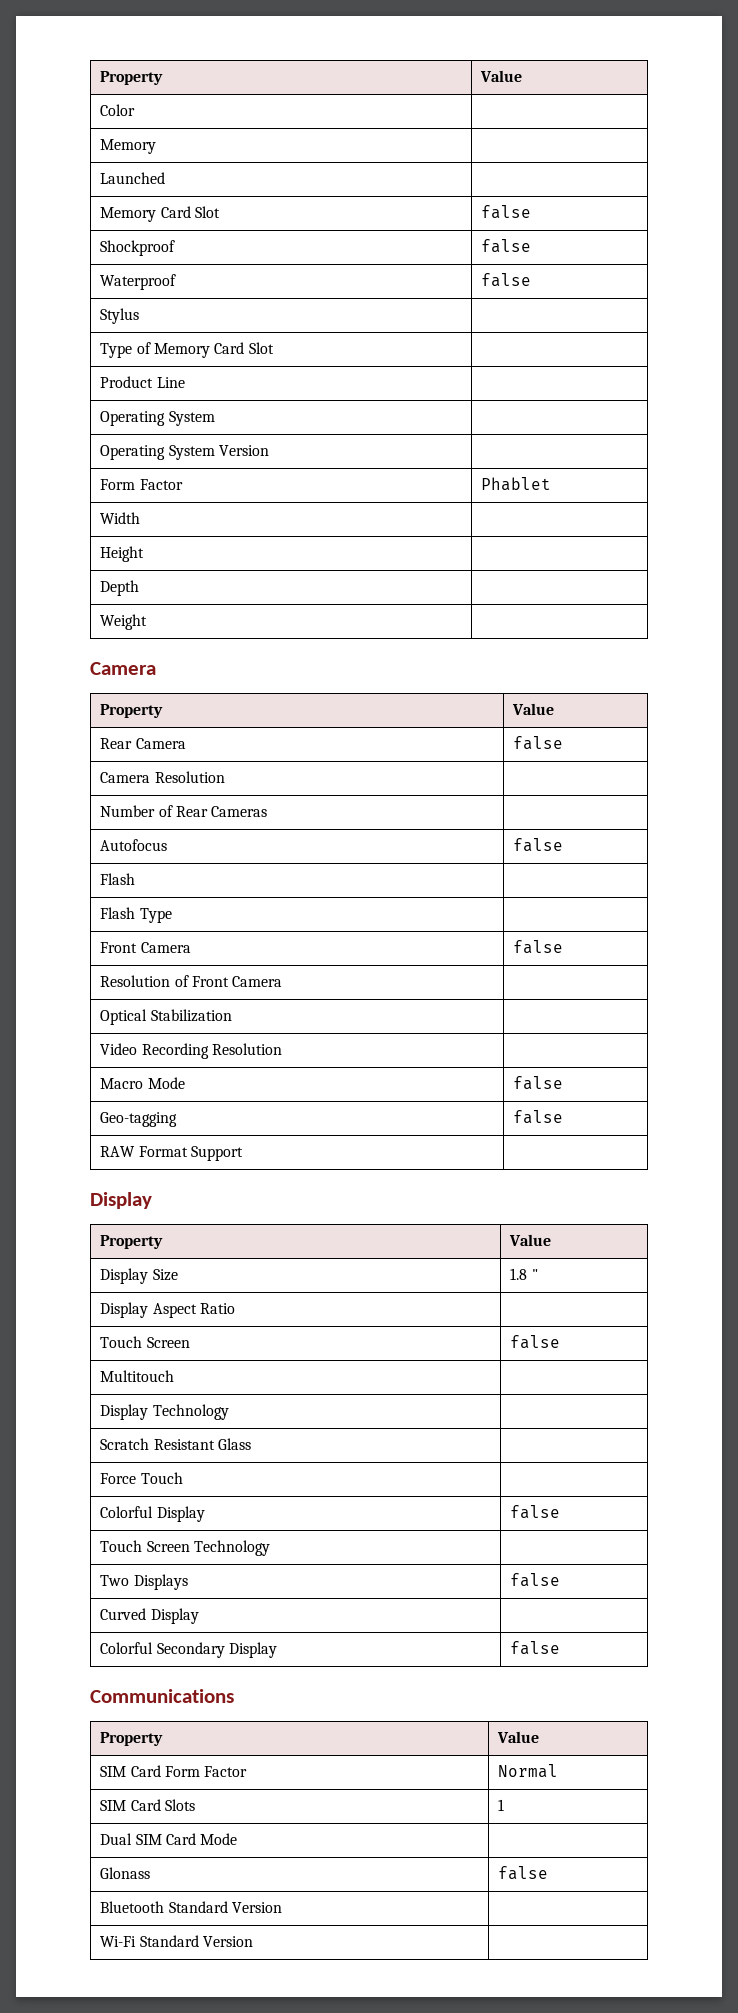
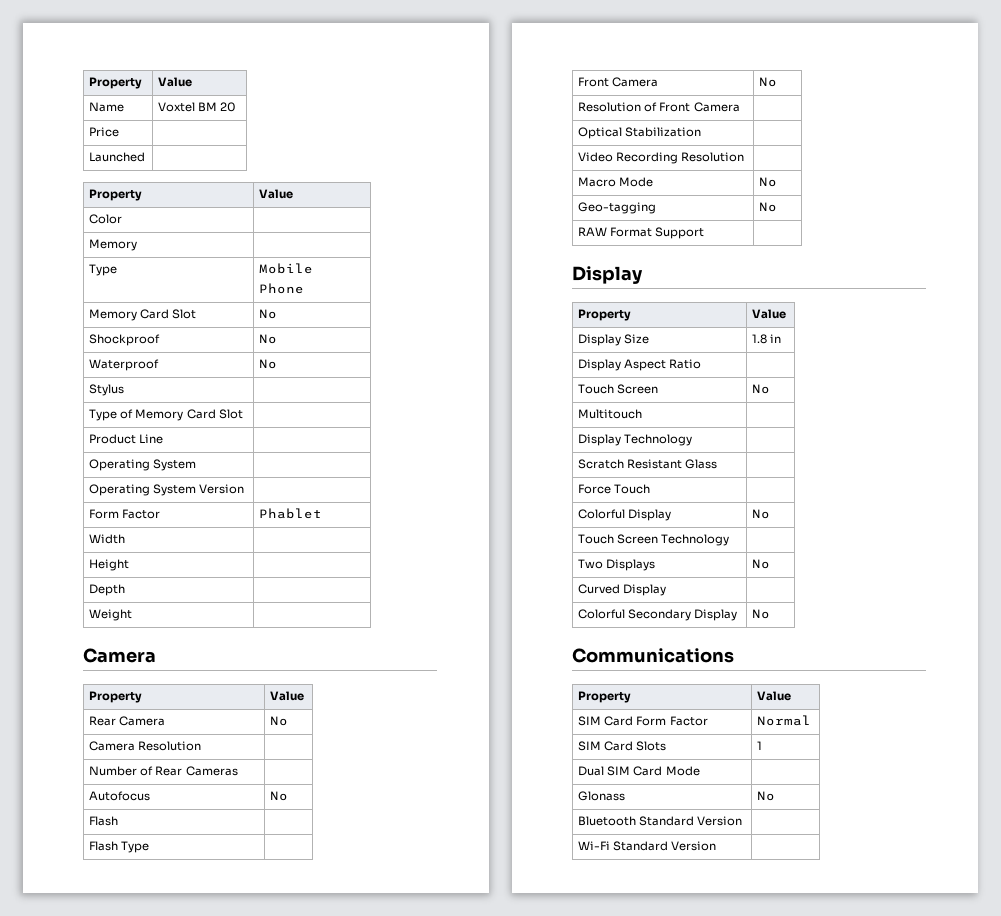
[100,71,164,85] [480,70,523,82] Property | Value -> [89,77,143,89] [158,77,193,87] [89,102,125,112] [158,102,237,112] [89,127,120,137] [89,152,146,162] [89,189,143,201] [259,189,294,199] Property | Value // Name | Voxtel BM 20 // Price | // Launched | // Property | Value
[100,172,166,184] [100,206,221,222] [481,205,532,219] Launched | // Memory Card Slot | false -> [89,264,118,276] [259,263,314,274] [259,283,305,294] [89,309,197,321] [259,309,278,319] Type | Mobile Phone // Memory Card Slot | No
[481,239,532,253] false -> [259,334,278,344] No
[481,273,532,287] false -> [259,359,278,369] No
[513,736,564,750] false -> [270,716,289,726] No
[513,838,564,852] false -> [270,791,289,801] No
[513,940,564,954] false -> [759,77,778,87] No
[513,1076,564,1090] false -> [759,177,778,187] No
[513,1110,564,1124] false -> [759,202,778,212] No
[531,1269,538,1280] " -> [770,334,782,343] in
[510,1335,561,1349] false -> [752,384,771,394] No
[510,1505,561,1519] false -> [752,509,771,519] No
[510,1573,561,1587] false -> [752,559,771,569] No
[510,1641,561,1655] false -> [752,609,771,619] No
[498,1866,549,1880] false -> [757,791,776,801] No

